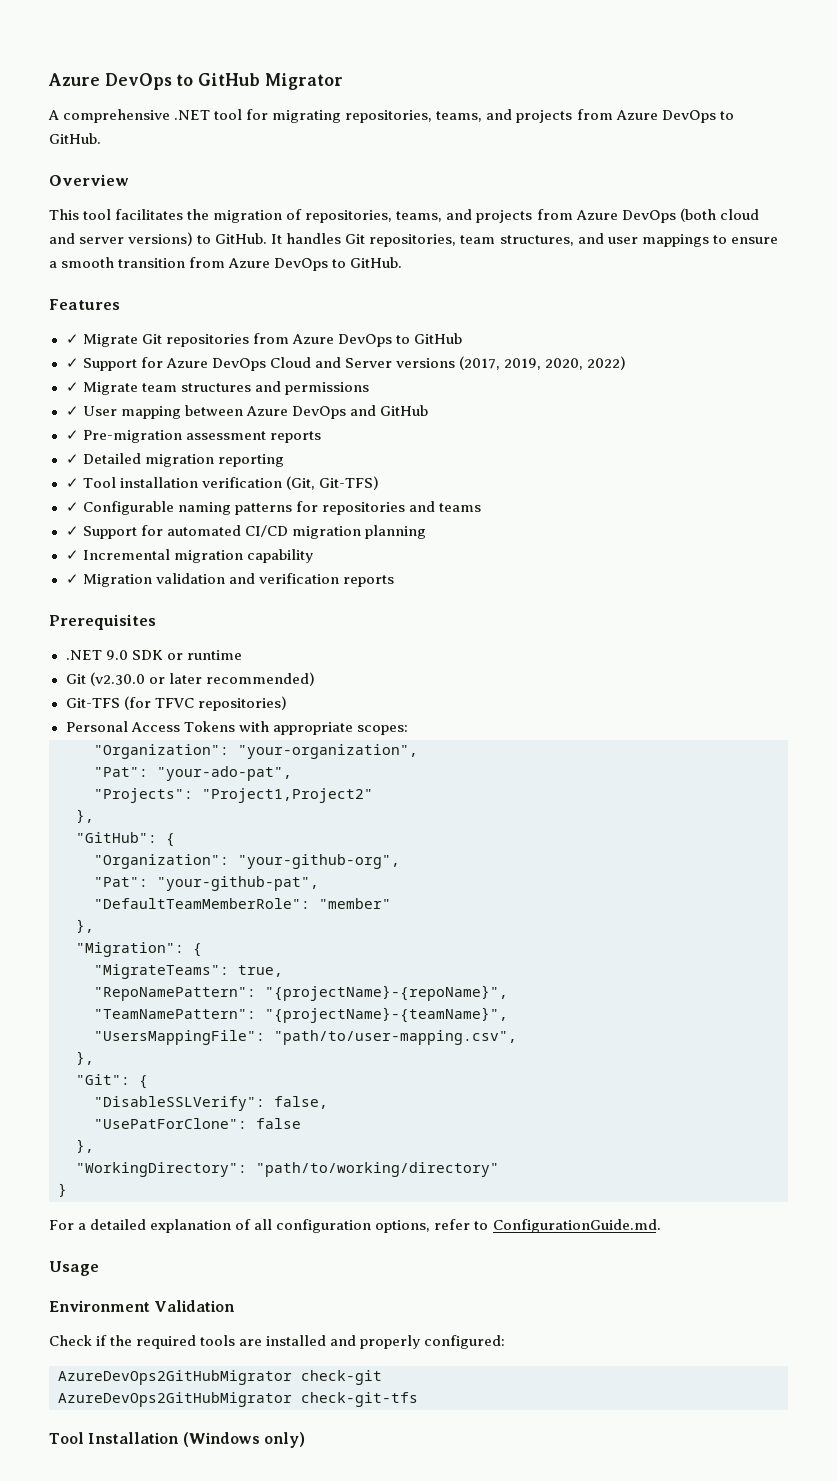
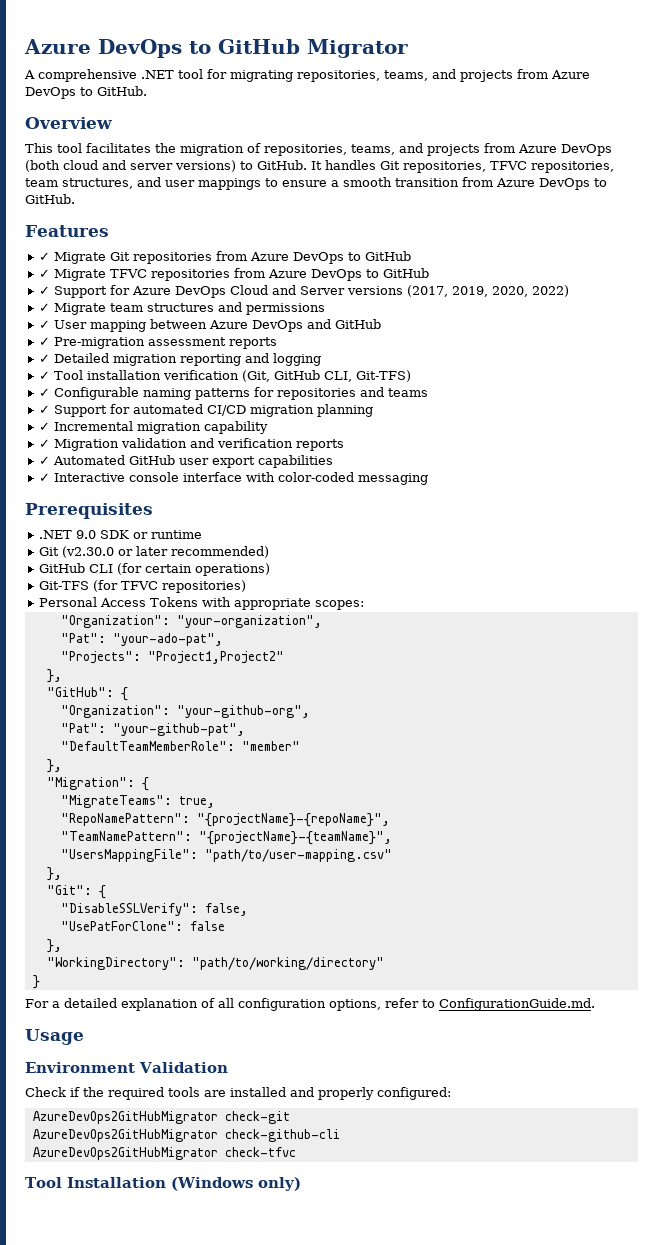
(457, 240) none -> [490,161,614,173] TFVC repositories,
(462, 338) none -> [38,268,429,281] // ✓ Migrate TFVC repositories from Azure DevOps to GitHub
(284, 460) none -> [244,353,321,366] and logging
(315, 483) none -> [273,370,352,382] GitHub CLI,
(394, 581) none -> [38,455,333,468] [38,472,428,485] // ✓ Automated GitHub user export capabilities // ✓ Interactive console interface with color-coded messaging
(315, 679) none -> [38,563,270,576] // GitHub CLI (for certain operations)
[274,1030,517,1045] "path/to/user-mapping.csv", -> [204,849,392,862] "path/to/user-mapping.csv"
[301,1392,418,1407] check-git-tfs -> [224,1129,340,1142] [32,1147,296,1160] check-github-cli // AzureDevOps2GitHubMigrator check-tfvc

